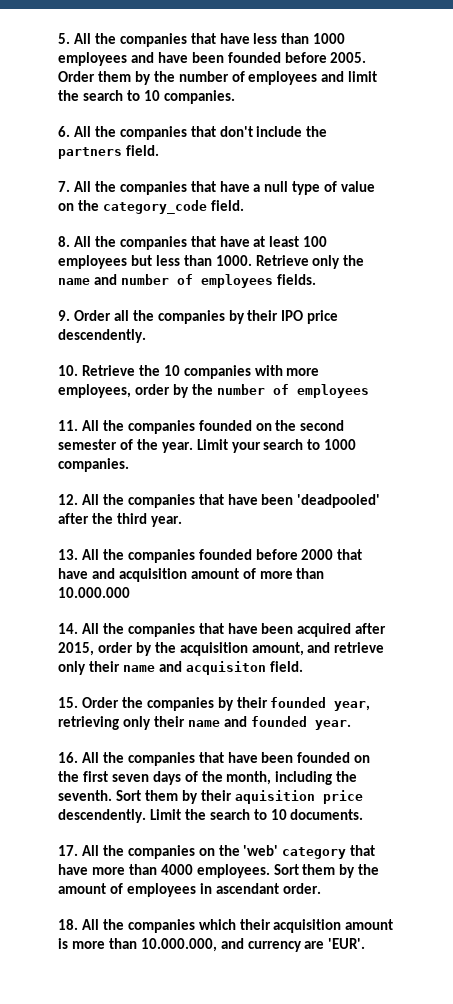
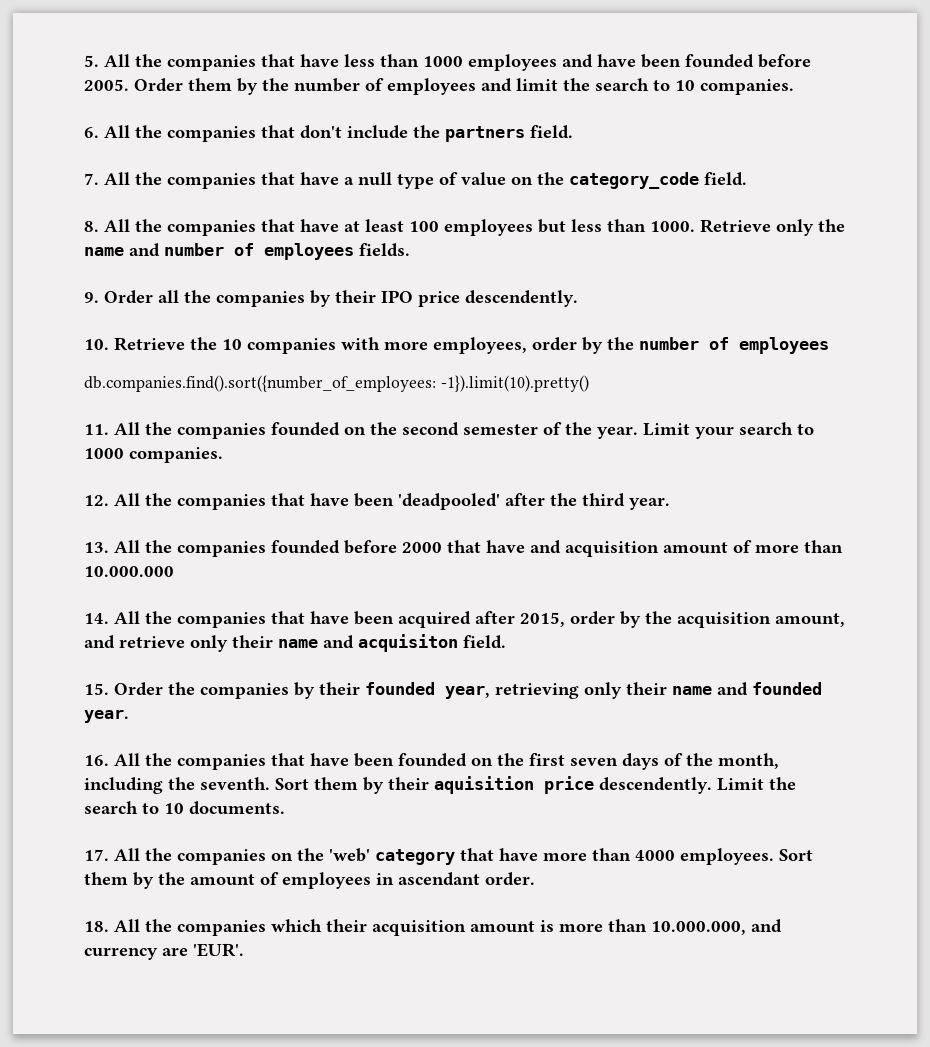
(369, 391) none -> [84,375,589,392] // db.companies.find().sort({number_of_employees: -1}).limit(10).pretty()

